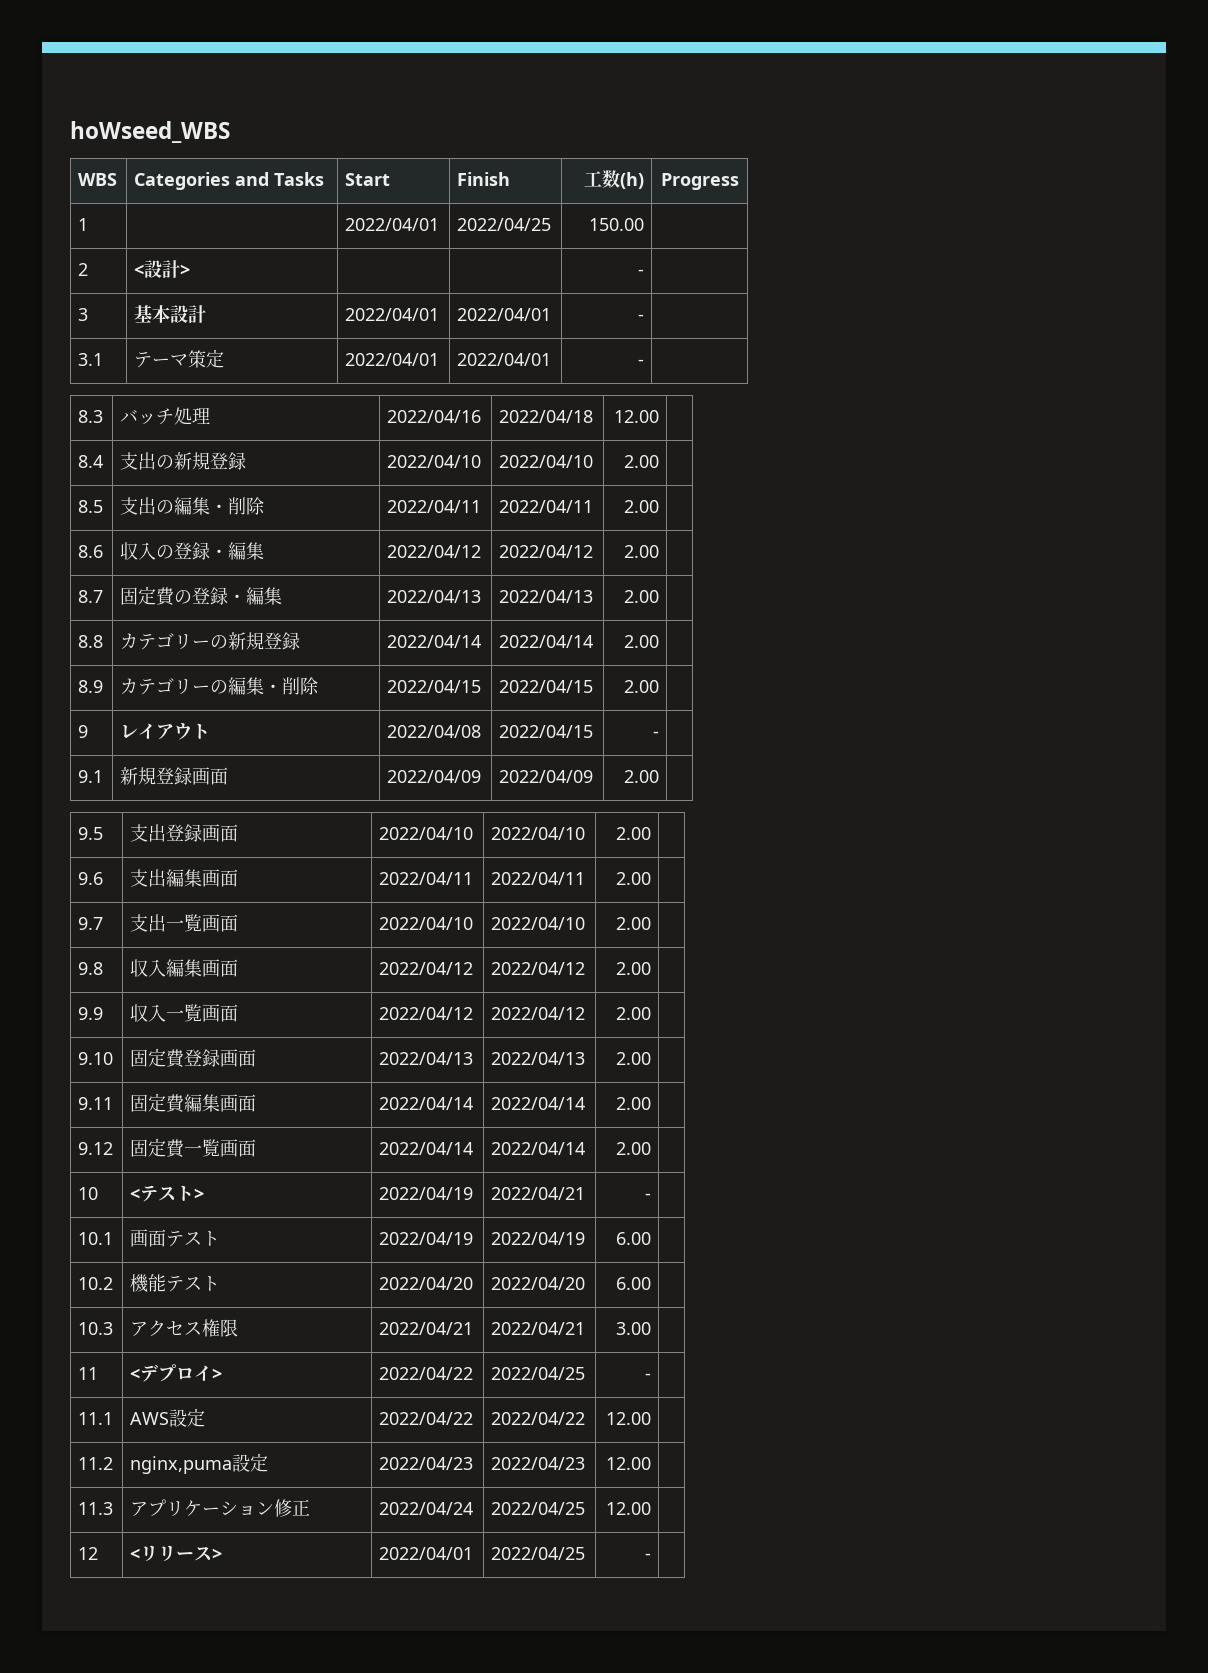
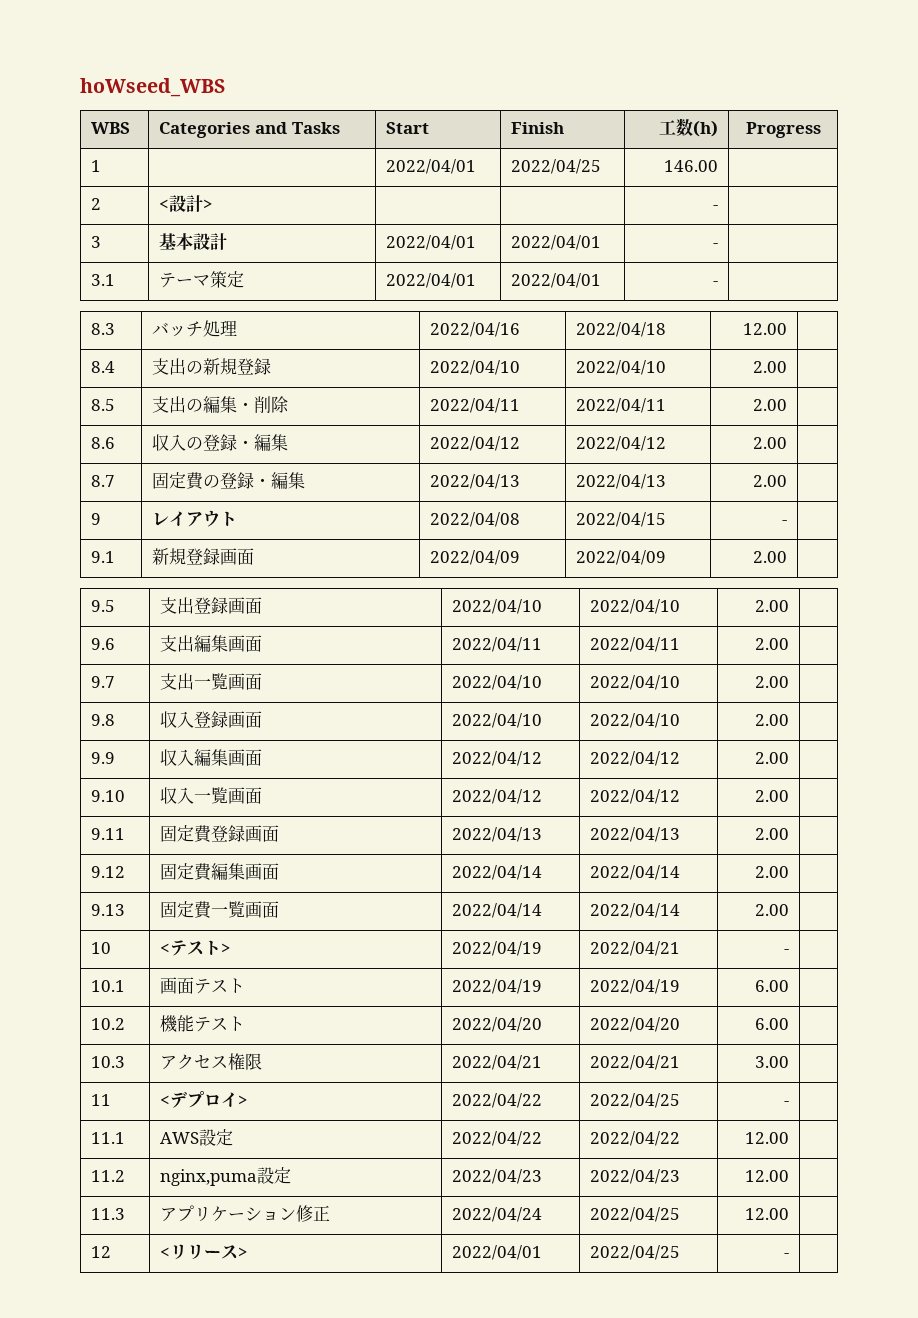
[588,218,644,231] 150.00 -> [663,160,718,172] 146.00
[78,635,104,648] [120,632,301,650] [387,635,482,648] [499,635,594,648] [623,635,659,648] [78,680,104,693] [120,677,320,695] [387,680,482,693] [499,680,594,693] [623,680,659,693] // 8.8 | カテゴリーの新規登録 | 2022/04/14 | 2022/04/14 | 2.00 | // 8.9 | カテゴリーの編集・削除 | 2022/04/15 | 2022/04/15 | 2.00 | -> (787, 481) none
(104, 968) none -> [160,711,263,728] [452,713,543,728] [590,713,681,728] [754,714,789,726] [91,752,116,764] | 収入登録画面 | 2022/04/10 | 2022/04/10 | 2.00 | // 9.9
[78,1007,104,1020] 9.9 -> [91,790,126,802] 9.10
[78,1052,114,1065] 9.10 -> [91,828,126,840] 9.11
[78,1097,114,1110] 9.11 -> [91,866,126,878] 9.12
[78,1142,114,1155] 9.12 -> [91,904,126,916] 9.13

